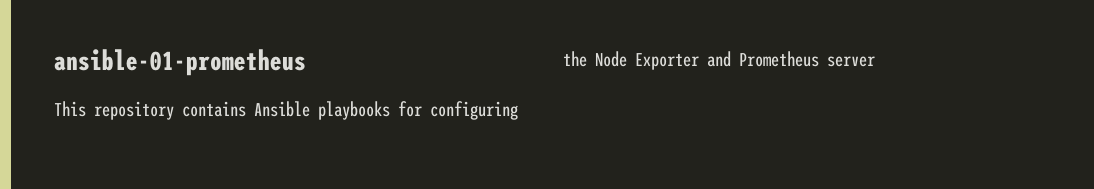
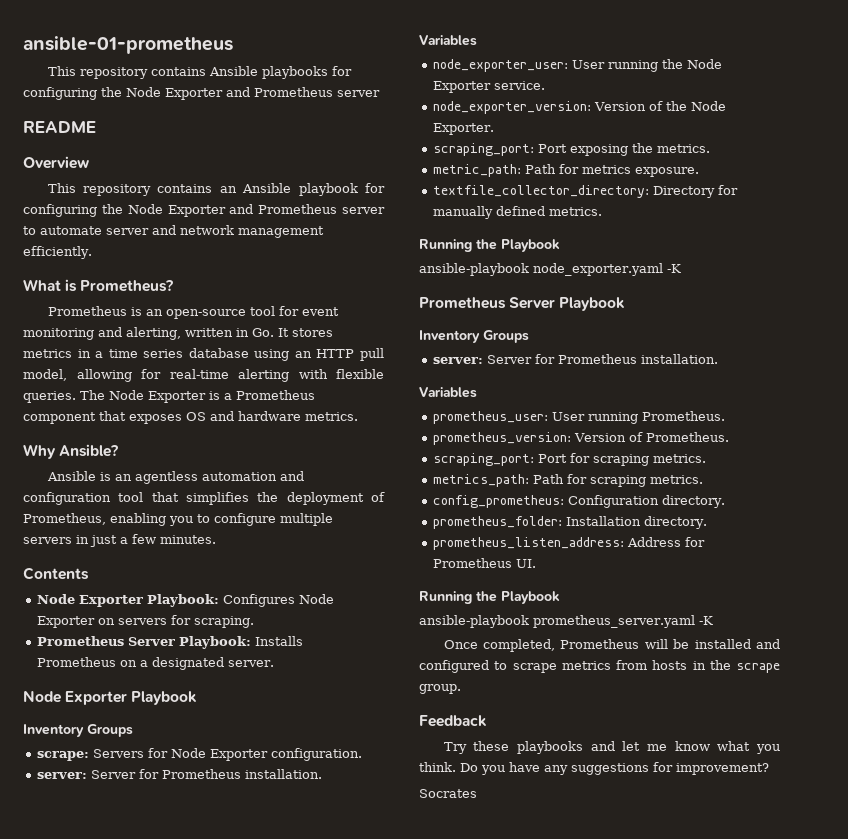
(875, 61) none -> [23,121,96,133] [23,156,89,169] [47,183,386,196] [23,204,385,217] [23,225,324,238] [23,246,92,259] [23,279,174,292] [47,306,339,319] [23,327,333,340] [23,348,384,361] [23,369,384,382] [23,390,315,403] [23,411,358,424] [23,444,119,459] [46,471,304,484] [23,492,385,505] [23,513,333,526] [23,534,216,547] [23,567,89,580] [37,594,335,607] [37,615,255,628] [37,636,304,649] [37,657,275,670] [23,691,198,705] [23,724,133,737] [37,748,363,761] [37,769,323,779] [419,35,477,46] [433,59,723,72] [433,81,546,93] [433,101,727,114] [433,123,495,135] [433,143,711,156] [433,164,700,177] [433,185,739,198] [433,206,603,219] [419,239,560,252] [419,263,681,276] [419,297,626,311] [419,330,529,343] [433,354,719,364] [419,387,477,398] [433,411,726,424] [433,432,730,445] [433,453,707,466] [433,474,704,487] [433,495,726,508] [433,516,708,529] [433,537,706,550] [433,558,537,568] [419,591,560,604] [419,615,713,628] [443,639,780,652] [419,660,780,673] [419,684,461,694] [419,715,487,727] [443,741,780,754] [419,762,769,775] [419,789,477,798] // README // Overview // This repository contains an Ansible playbook for configuring the Node Exporter and Prometheus server to automate server and network management efficiently. // What is Prometheus? // Prometheus is an open-source tool for event monitoring and alerting, written in Go. It stores metrics in a time series database using an HTTP pull model, allowing for real-time alerting with flexible queries. The Node Exporter is a Prometheus component that exposes OS and hardware metrics. // Why Ansible? // Ansible is an agentless automation and configuration tool that simplifies the deployment of Prometheus, enabling you to configure multiple servers in just a few minutes. // Contents // Node Exporter Playbook: Configures Node Exporter on servers for scraping. // Prometheus Server Playbook: Installs Prometheus on a designated server. // Node Exporter Playbook // Inventory Groups // scrape: Servers for Node Exporter configuration. // server: Server for Prometheus installation. // Variables // node_exporter_user: User running the Node Exporter service. // node_exporter_version: Version of the Node Exporter. // scraping_port: Port exposing the metrics. // metric_path: Path for metrics exposure. // textfile_collector_directory: Directory for manually defined metrics. // Running the Playbook // ansible-playbook node_exporter.yaml -K // Prometheus Server Playbook // Inventory Groups // server: Server for Prometheus installation. // Variables // prometheus_user: User running Prometheus. // prometheus_version: Version of Prometheus. // scraping_port: Port for scraping metrics. // metrics_path: Path for scraping metrics. // config_prometheus: Configuration directory. // prometheus_folder: Installation directory. // prometheus_listen_address: Address for Prometheus UI. // Running the Playbook // ansible-playbook prometheus_server.yaml -K // Once completed, Prometheus will be installed and configured to scrape metrics from hosts in the scrape group. // Feedback // Try these playbooks and let me know what you think. Do you have any suggestions for improvement? // Socrates

